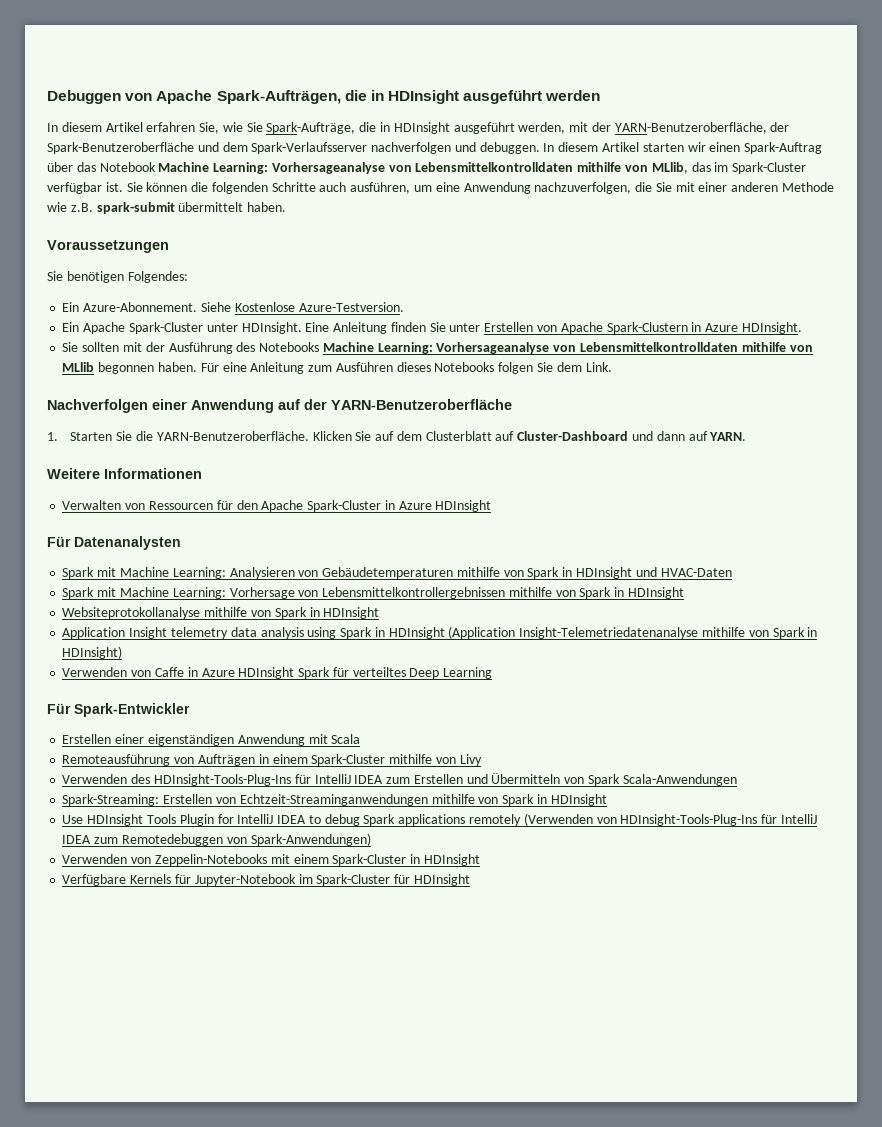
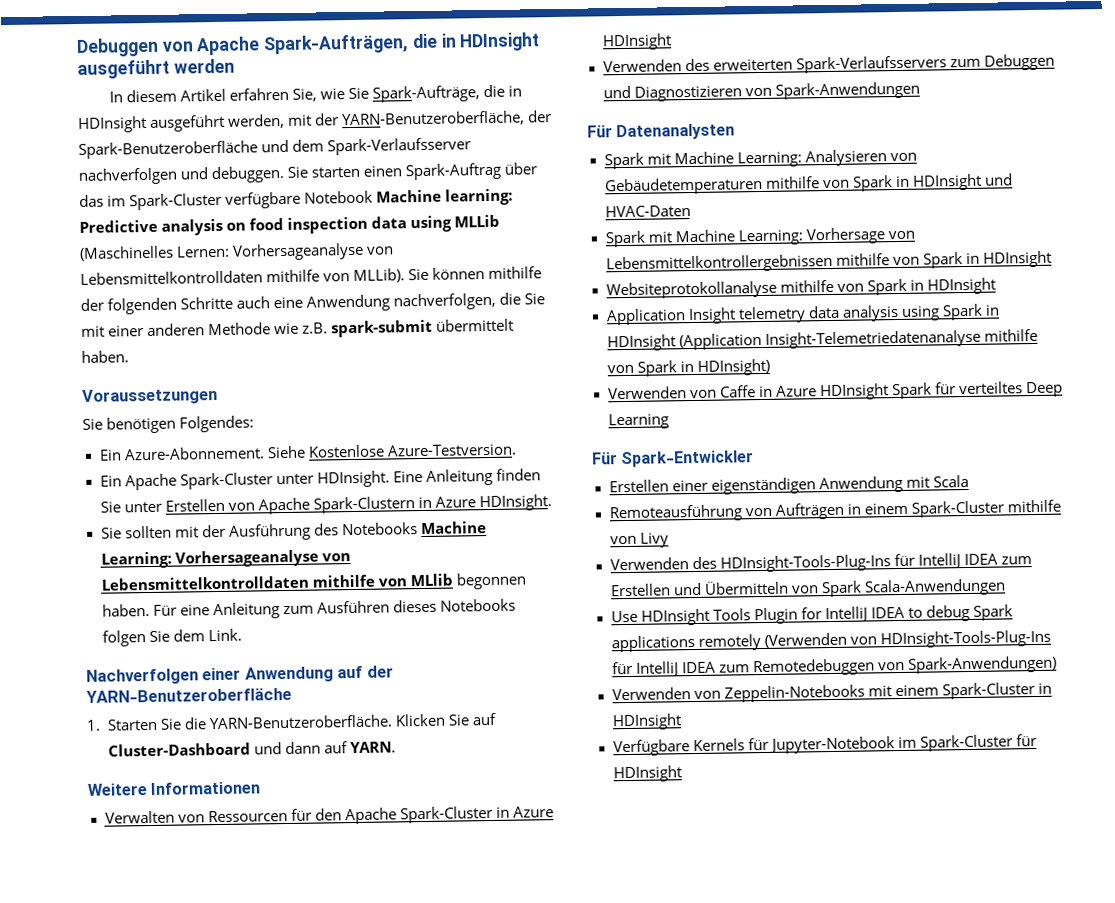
[543,142,823,154] [47,162,807,174] [47,182,209,194] In diesem Artikel starten wir einen Spark-Auftrag über das Notebook Machine Learning: Vorhersageanalyse von Lebensmittelkontrolldaten mithilfe von MLlib, das im Spark-Cluster verfügbar ist. Sie können die -> [287,162,538,181] [79,188,514,211] [79,214,501,236] [79,242,395,261] [80,266,543,285] [80,298,104,311] Sie starten einen Spark-Auftrag über das im Spark-Cluster verfügbare Notebook Machine learning: Predictive analysis on food inspection data using MLLib (Maschinelles Lernen: Vorhersageanalyse von Lebensmittelkontrolldaten mithilfe von MLLib). Sie können mithilfe der
[350,182,433,194] ausführen, um -> (271, 302) none
[534,182,632,194] nachzuverfolgen, -> [393,292,497,311] nachverfolgen,
[396,431,515,441] dem Clusterblatt auf -> (497, 719) none
(492, 506) none -> [602,53,1055,74] [602,81,920,102] // Verwenden des erweiterten Spark-Verlaufsservers zum Debuggen und Diagnostizieren von Spark-Anwendungen
[62,794,607,806] // Spark-Streaming: Erstellen von Echtzeit-Streaminganwendungen mithilfe von Spark in HDInsight -> (1006, 587) none

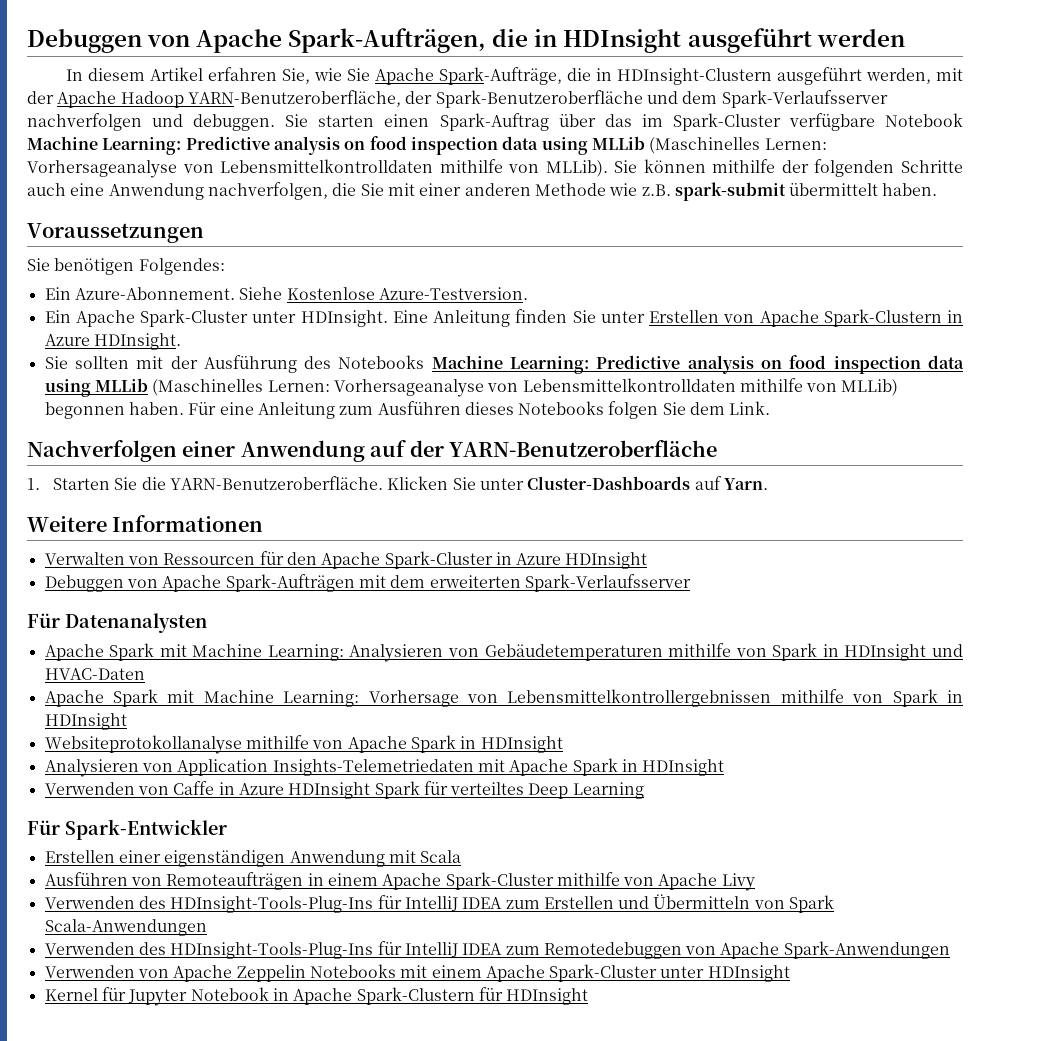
(370, 93) none -> [374,68,434,85] Apache
[78,115,147,133] HDInsight -> [616,68,772,85] HDInsight-Clustern
(340, 119) none -> [57,91,184,108] Apache Hadoop
[445,188,514,206] learning: -> [102,137,182,155] Learning:
[174,549,351,568] [100,573,453,591] Vorhersageanalyse von Lebensmittelkontrolldaten mithilfe von MLlib -> [596,355,964,374] [44,378,899,397] Predictive analysis on food inspection data using MLLib (Maschinelles Lernen: Vorhersageanalyse von Lebensmittelkontrolldaten mithilfe von MLLib)
[471,712,497,726] [107,741,396,757] auf Cluster-Dashboard und dann auf YARN. -> [480,476,769,490] unter Cluster-Dashboards auf Yarn.
[602,53,1055,74] [602,81,920,102] Verwenden des erweiterten Spark-Verlaufsservers zum Debuggen und Diagnostizieren von Spark-Anwendungen -> [44,574,691,592] Debuggen von Apache Spark-Aufträgen mit dem erweiterten Spark-Verlaufsserver
(736, 132) none -> [44,644,104,661] Apache
(691, 211) none -> [44,690,104,707] Apache
[866,277,996,296] [605,303,1000,326] [606,328,1038,352] [606,358,770,377] Spark in HDInsight // Application Insight telemetry data analysis using Spark in HDInsight (Application Insight-Telemetriedatenanalyse mithilfe von Spark in HDInsight) -> [347,735,563,753] [44,758,725,777] Apache Spark in HDInsight // Analysieren von Application Insights-Telemetriedaten mit Apache Spark in HDInsight
[608,502,845,523] Remoteausführung von Aufträgen -> [44,872,304,890] Ausführen von Remoteaufträgen
(908, 508) none -> [382,873,442,890] Apache
(637, 540) none -> [658,873,718,890] Apache
[610,604,1013,626] [610,632,877,653] Use HDInsight Tools Plugin for IntelliJ IDEA to debug Spark applications remotely (Verwenden von -> [44,942,166,955] Verwenden des
[907,655,1057,674] [611,682,1052,703] [611,713,682,731] [612,734,1013,757] Spark-Anwendungen) // Verwenden von Zeppelin-Notebooks mit einem Spark-Cluster in HDInsight // Verfügbare Kernels für Jupyter-Notebook im Spark-Cluster -> [720,941,950,959] [44,964,790,982] [44,987,475,1006] Apache Spark-Anwendungen // Verwenden von Apache Zeppelin Notebooks mit einem Apache Spark-Cluster unter HDInsight // Kernel für Jupyter Notebook in Apache Spark-Clustern

